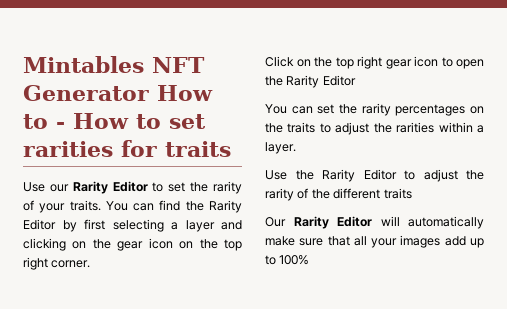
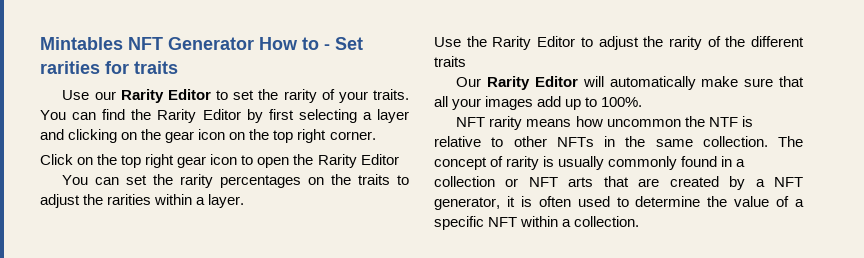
[73,113,206,129] How to set -> [335,37,363,50] Set
[279,255,310,265] 100% -> [601,97,643,107] [456,116,753,130] [434,136,803,147] [434,156,746,170] [434,176,804,190] [434,196,804,210] [434,216,640,230] 100%. // NFT rarity means how uncommon the NTF is relative to other NFTs in the same collection. The concept of rarity is usually commonly found in a collection or NFT arts that are created by a NFT generator, it is often used to determine the value of a specific NFT within a collection.

